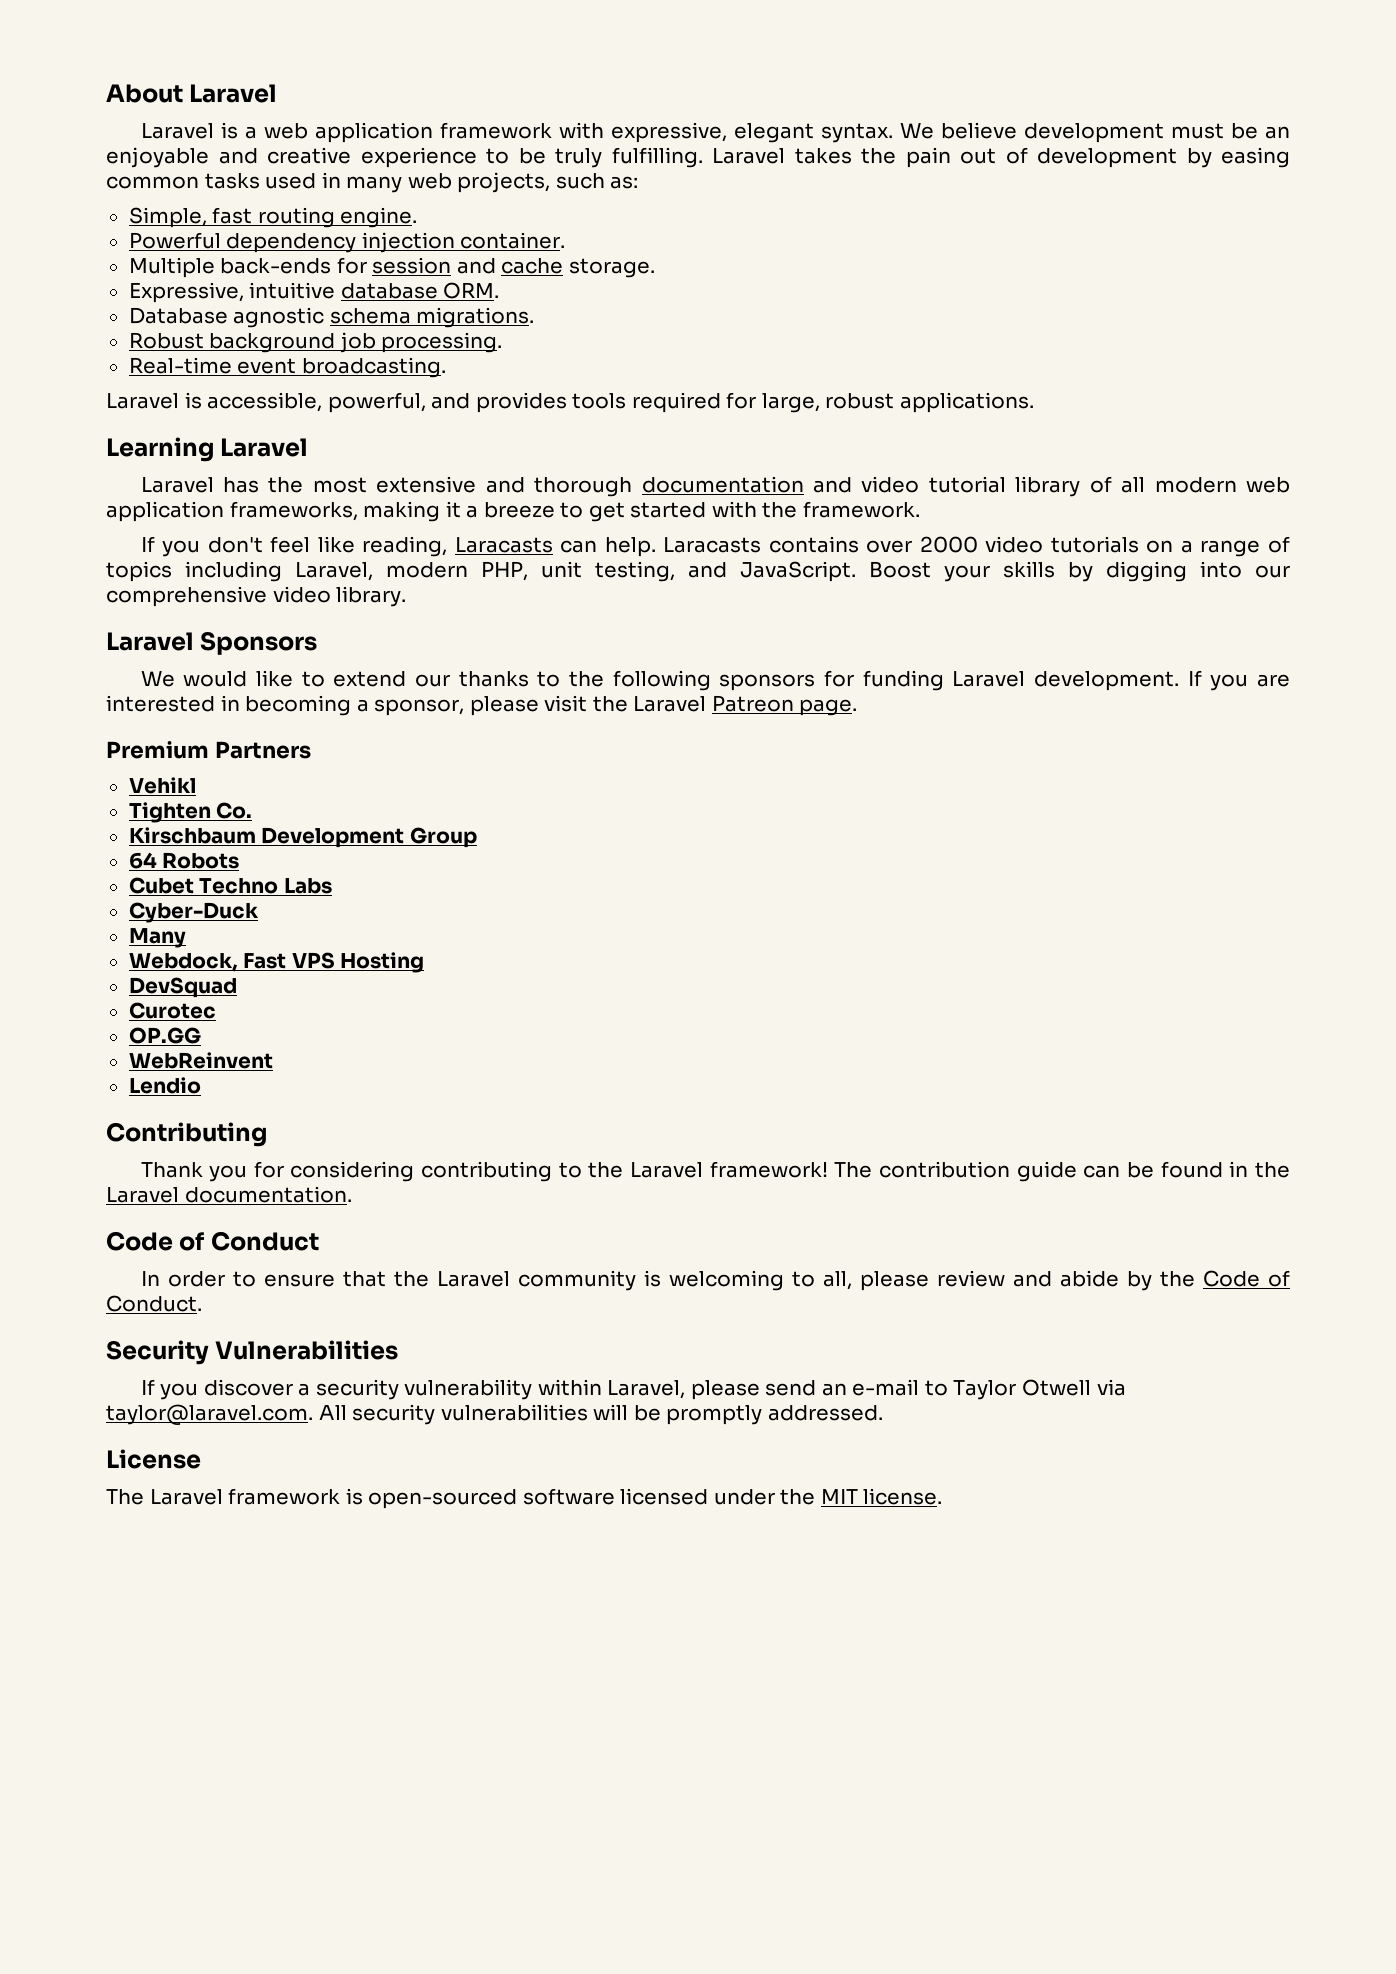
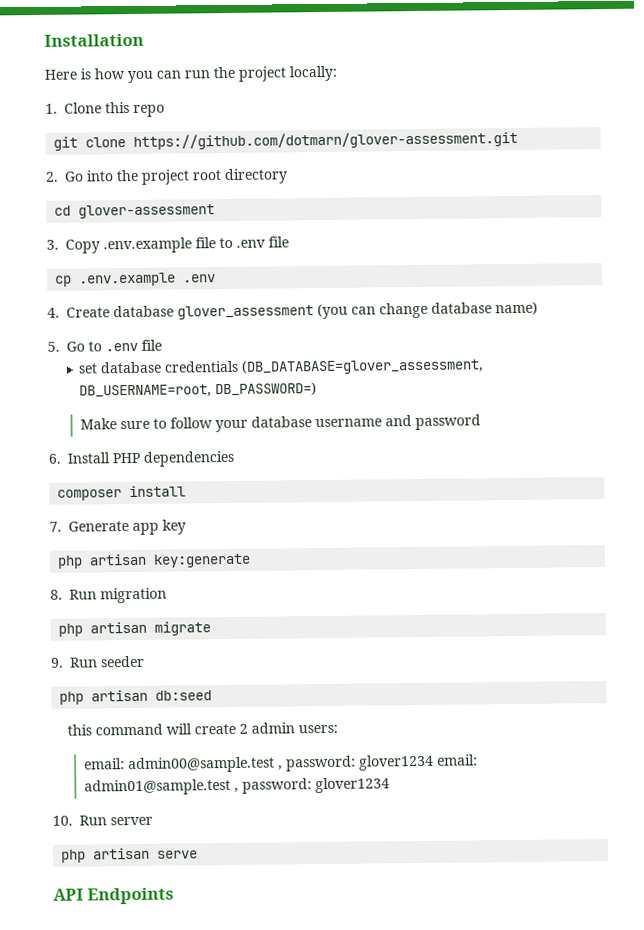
[106,84,278,103] [140,122,1291,143] [106,147,1290,168] [106,172,639,193] [128,207,418,228] [128,232,566,253] [128,257,655,278] [128,282,500,303] [128,307,535,328] [128,332,503,353] [128,357,446,378] [106,392,1034,413] [106,437,309,462] [140,476,1290,497] [106,501,920,522] [140,536,1291,557] [106,561,1290,582] [106,586,407,607] [106,631,318,655] [140,670,1290,691] [106,695,858,716] [106,741,311,759] [128,777,196,794] [128,802,253,823] [128,827,477,848] [128,852,240,869] [128,877,332,894] [128,902,259,923] [128,928,186,948] [128,952,425,973] [128,977,237,998] [128,1002,216,1019] [128,1027,201,1044] [128,1052,273,1069] [128,1077,201,1094] [106,1122,267,1147] [140,1161,1290,1182] [106,1186,352,1203] [106,1231,319,1251] [140,1270,1291,1291] [106,1295,202,1312] [106,1340,399,1365] [140,1379,1126,1400] [106,1404,883,1425] [106,1449,201,1469] [106,1488,943,1509] About Laravel // Laravel is a web application framework with expressive, elegant syntax. We believe development must be an enjoyable and creative experience to be truly fulfilling. Laravel takes the pain out of development by easing common tasks used in many web projects, such as: // Simple, fast routing engine. // Powerful dependency injection container. // Multiple back-ends for session and cache storage. // Expressive, intuitive database ORM. // Database agnostic schema migrations. // Robust background job processing. // Real-time event broadcasting. // Laravel is accessible, powerful, and provides tools required for large, robust applications. // Learning Laravel // Laravel has the most extensive and thorough documentation and video tutorial library of all modern web application frameworks, making it a breeze to get started with the framework. // If you don't feel like reading, Laracasts can help. Laracasts contains over 2000 video tutorials on a range of topics including Laravel, modern PHP, unit testing, and JavaScript. Boost your skills by digging into our comprehensive video library. // Laravel Sponsors // We would like to extend our thanks to the following sponsors for funding Laravel development. If you are interested in becoming a sponsor, please visit the Laravel Patreon page. // Premium Partners // Vehikl // Tighten Co. // Kirschbaum Development Group // 64 Robots // Cubet Techno Labs // Cyber-Duck // Many // Webdock, Fast VPS Hosting // DevSquad // Curotec // OP.GG // WebReinvent // Lendio // Contributing // Thank you for considering contributing to the Laravel framework! The contribution guide can be found in the Laravel documentation. // Code of Conduct // In order to ensure that the Laravel community is welcoming to all, please review and abide by the Code of Conduct. // Security Vulnerabilities // If you discover a security vulnerability within Laravel, please send an e-mail to Taylor Otwell via taylor@laravel.com. All security vulnerabilities will be promptly addressed. // License // The Laravel framework is open-sourced software licensed under the MIT license. -> [44,33,144,47] [44,65,337,84] [45,101,165,117] [53,130,519,151] [45,168,288,185] [54,204,216,219] [46,236,289,254] [55,272,217,287] [47,301,538,320] [47,339,162,352] [78,358,485,375] [79,382,318,399] [80,414,482,433] [48,450,235,467] [57,485,187,501] [49,519,186,535] [57,553,252,569] [50,587,167,604] [58,621,212,637] [51,655,145,668] [59,689,213,705] [67,722,339,736] [84,754,479,774] [84,777,391,796] [52,815,153,826] [61,847,199,863] [53,887,175,905] Installation // Here is how you can run the project locally: // 1. Clone this repo // git clone https://github.com/dotmarn/glover-assessment.git // 2. Go into the project root directory // cd glover-assessment // 3. Copy .env.example file to .env file // cp .env.example .env // 4. Create database glover_assessment (you can change database name) // 5. Go to .env file // set database credentials (DB_DATABASE=glover_assessment, DB_USERNAME=root, DB_PASSWORD=) // Make sure to follow your database username and password // 6. Install PHP dependencies // composer install // 7. Generate app key // php artisan key:generate // 8. Run migration // php artisan migrate // 9. Run seeder // php artisan db:seed // this command will create 2 admin users: // email: admin00@sample.test , password: glover1234 email: admin01@sample.test , password: glover1234 // 10. Run server // php artisan serve // API Endpoints

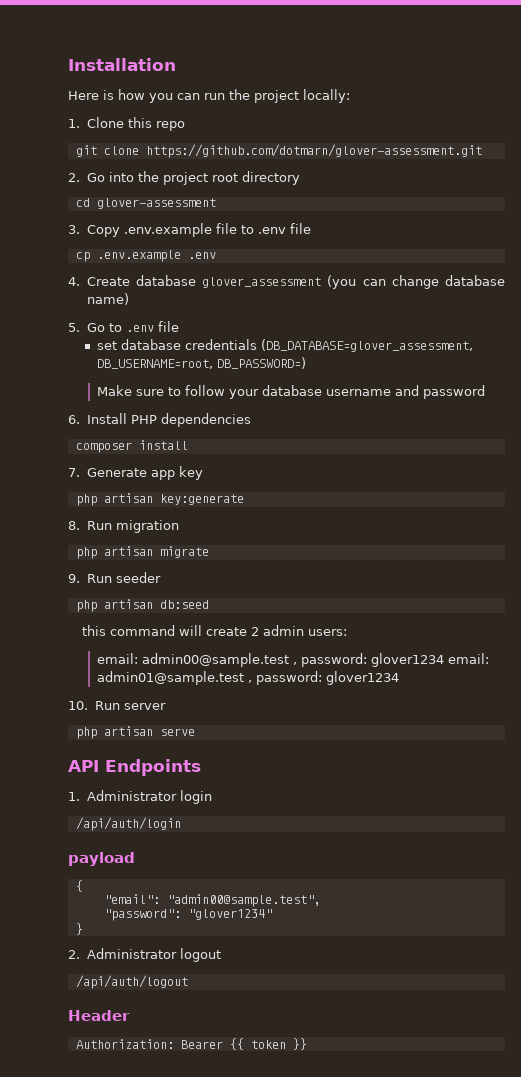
(175, 896) none -> [68,790,212,804] [75,817,181,831] [68,852,135,866] [75,880,83,892] [103,894,321,907] [103,909,272,921] [75,923,83,935] [68,948,221,962] [75,975,188,989] [68,1010,130,1021] [75,1038,307,1050] // 1. Administrator login // /api/auth/login // payload // { // "email": "admin00@sample.test", // "password": "glover1234" // } // 2. Administrator logout // /api/auth/logout // Header // Authorization: Bearer {{ token }}

